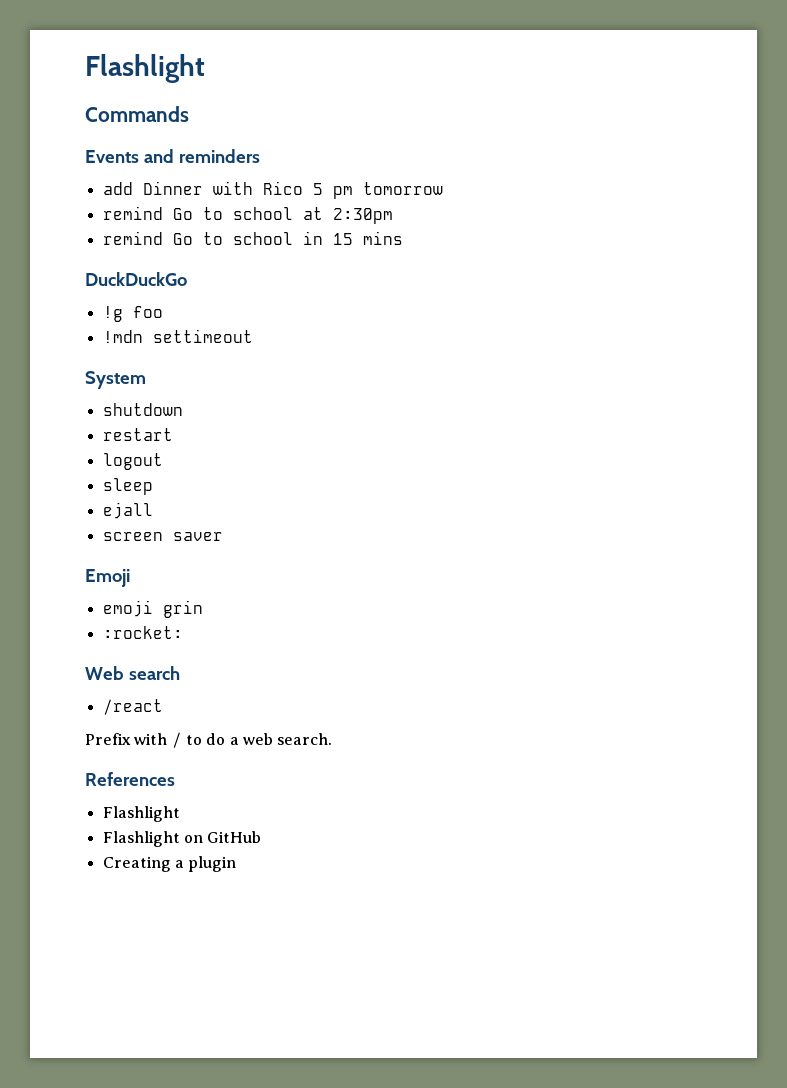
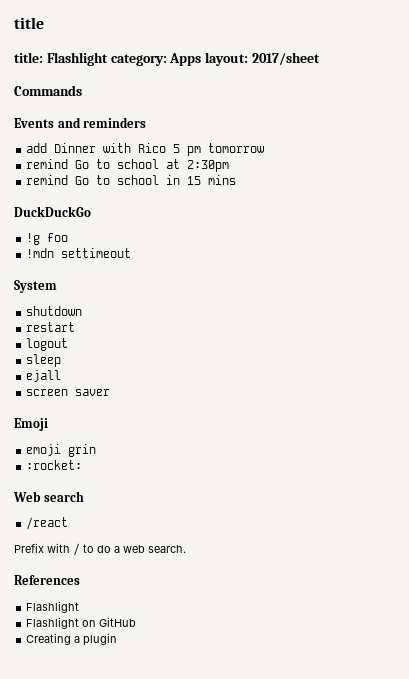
[85,54,205,83] Flashlight -> [14,17,44,29] [14,52,320,66] title // title: Flashlight category: Apps layout: 2017/sheet

